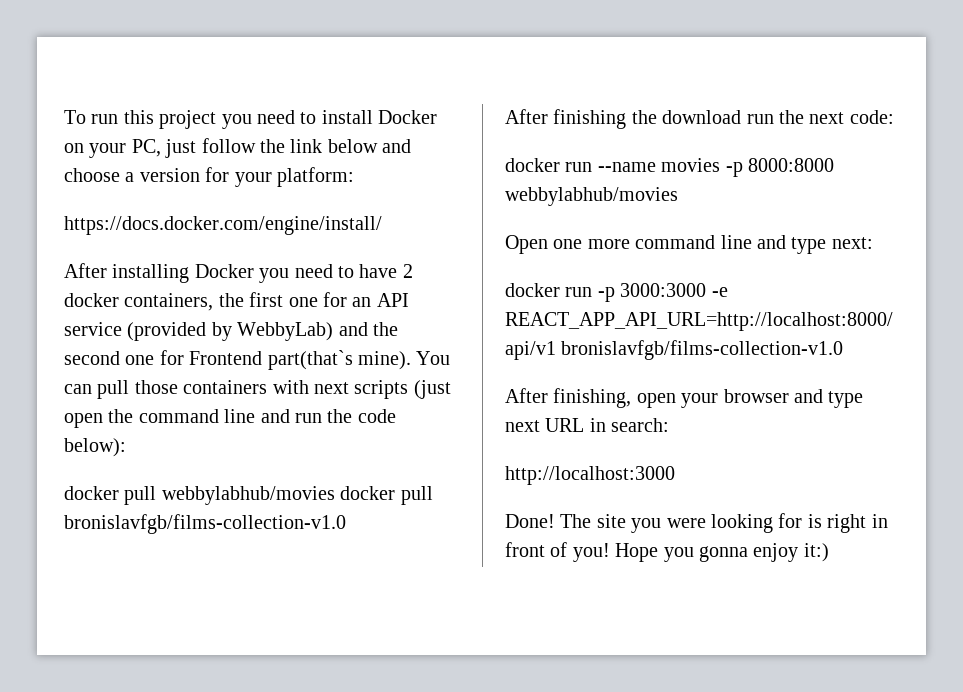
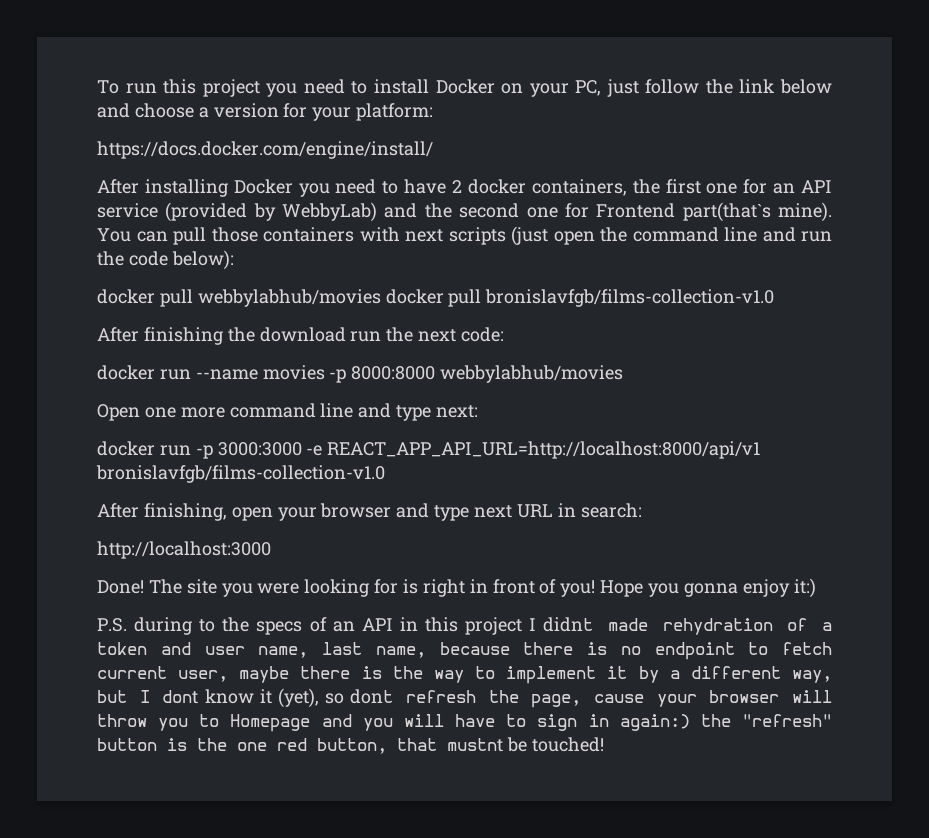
(829, 552) none -> [97,617,832,635] [97,642,832,660] [97,666,832,684] [97,688,832,708] [97,714,832,732] [97,737,604,754] // P.S. during to the specs of an API in this project I didnt made rehydration of a token and user name, last name, because there is no endpoint to fetch current user, maybe there is the way to implement it by a different way, but I dont know it (yet), so dont refresh the page, cause your browser will throw you to Homepage and you will have to sign in again:) the "refresh" button is the one red button, that mustnt be touched!

